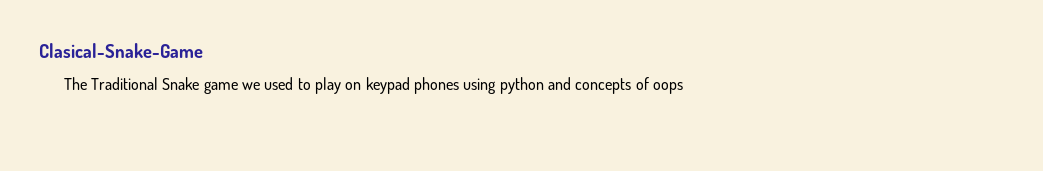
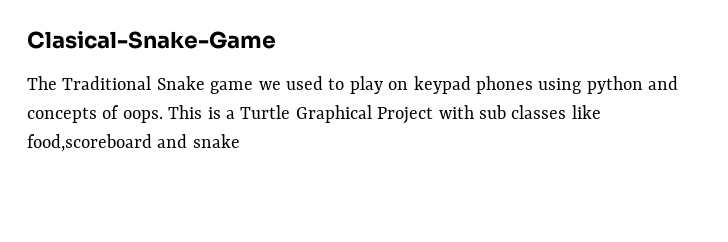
[652,82,683,94] oops -> [122,105,601,124] [27,134,240,152] oops. This is a Turtle Graphical Project with sub classes like food,scoreboard and snake

